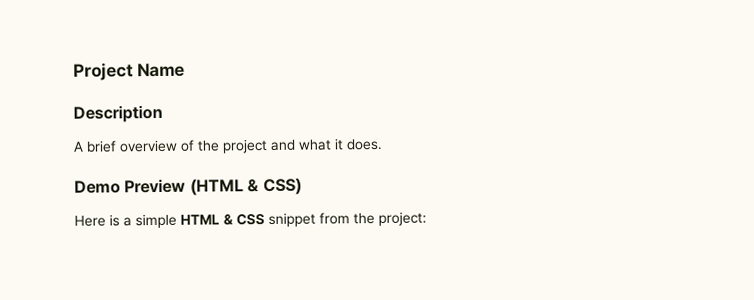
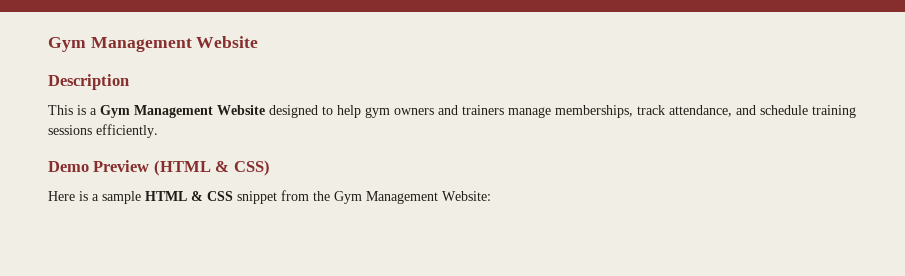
[73,62,185,81] [73,104,163,123] [73,138,382,154] Project Name // Description // A brief overview of the project and what it does. -> [48,36,259,52] [48,74,129,90] [48,105,856,118] [48,124,158,138] Gym Management Website // Description // This is a Gym Management Website designed to help gym owners and trainers manage memberships, track attendance, and schedule training sessions efficiently.
[135,213,177,229] simple -> [102,191,141,204] sample
[378,211,427,226] project: -> [334,191,491,204] Gym Management Website:

